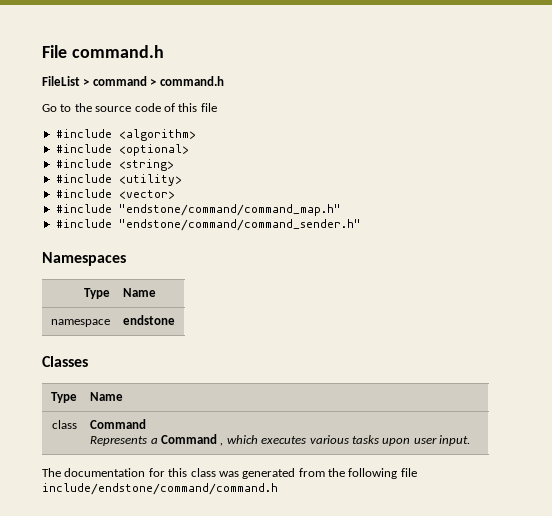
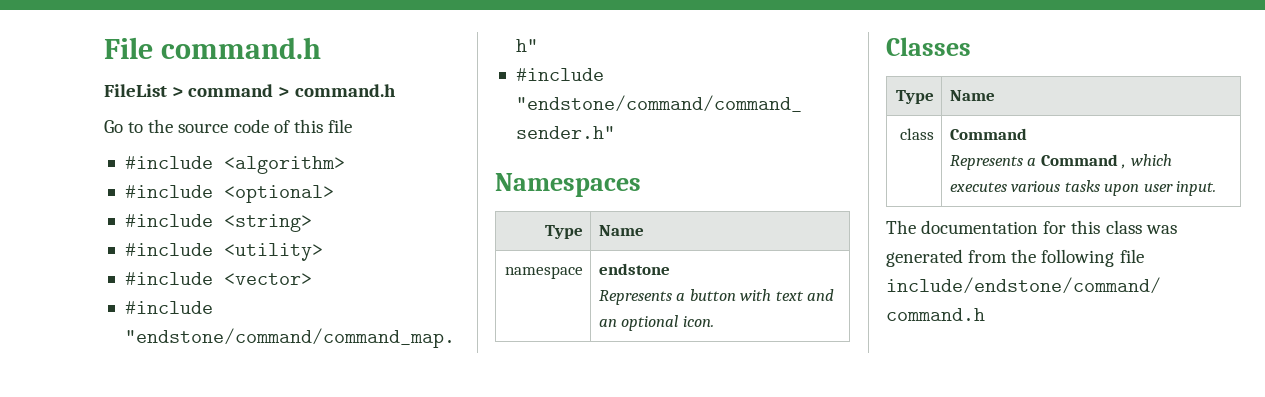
(176, 320) none -> [598,289,835,305] [598,315,714,331] // Represents a button with text and an optional icon.

